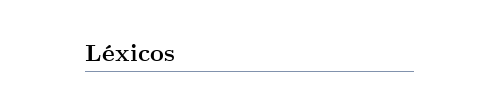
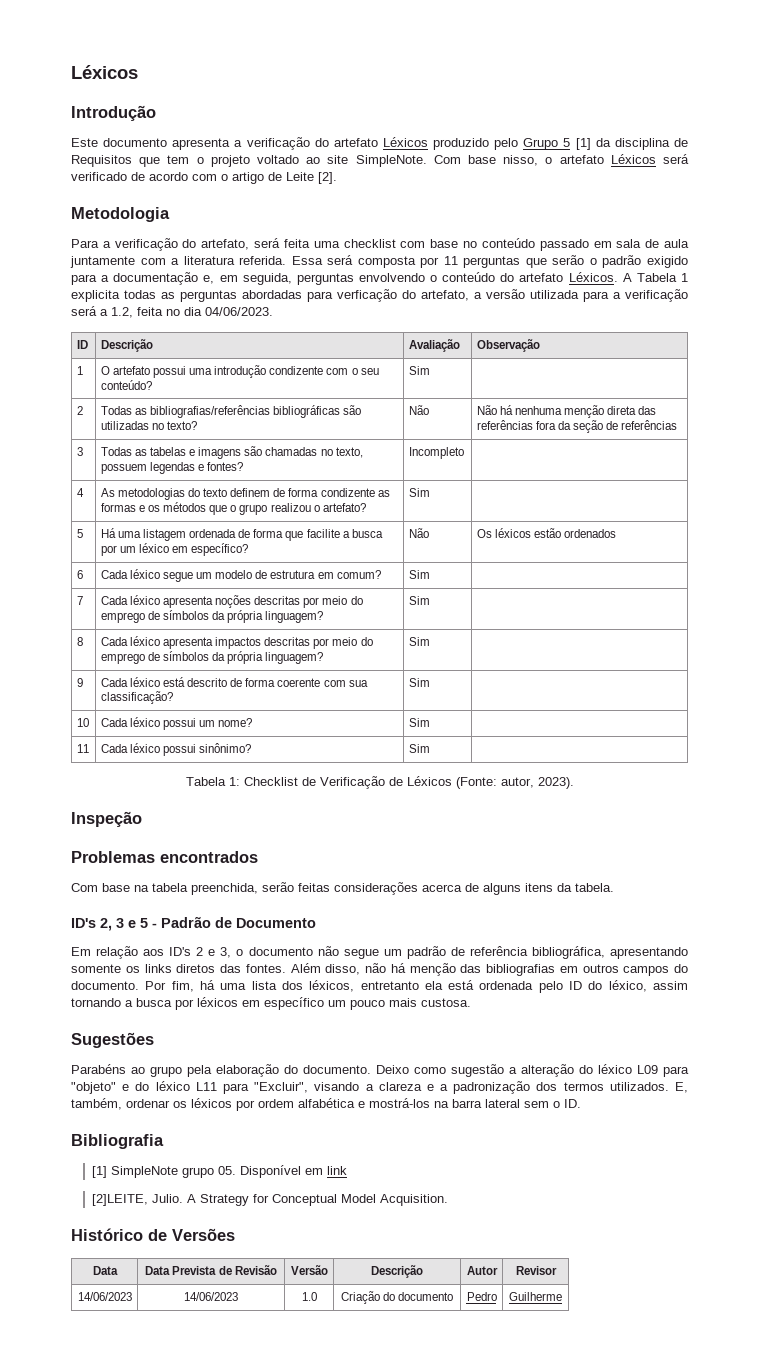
[85,44,175,61] Léxicos -> [71,65,138,79] [71,105,156,121] [71,137,688,150] [71,154,689,167] [71,172,337,184] [71,207,170,222] [71,238,690,251] [70,255,688,268] [71,272,688,285] [71,289,688,302] [71,306,273,318] [76,340,88,349] [100,339,153,352] [408,339,460,352] [476,339,540,352] [76,366,83,375] [100,365,379,378] [100,380,152,390] [408,366,430,375] [76,406,83,415] [100,405,362,418] [100,421,197,430] [408,405,429,415] [476,405,657,418] [476,420,678,433] [76,447,83,456] [100,446,363,459] [100,462,244,474] [408,447,464,459] [76,488,84,497] [100,488,390,500] [100,502,366,515] [408,488,430,497] [76,529,83,538] [100,528,383,541] [100,543,249,556] [408,528,429,538] [476,528,617,538] [76,570,83,579] [100,569,381,582] [408,570,430,579] [76,596,83,605] [100,595,363,608] [100,610,324,623] [408,596,430,605] [76,637,83,646] [100,636,373,649] [100,651,324,664] [408,637,430,646] [76,678,83,687] [100,677,368,687] [100,691,173,704] [408,678,430,687] [76,718,89,727] [100,717,253,730] [408,718,430,727] [76,744,89,753] [100,743,252,756] [408,744,430,753] [185,776,574,789] [71,811,142,827] [71,851,258,863] [71,882,614,895] [71,916,316,931] [71,946,688,959] [71,963,688,976] [71,980,688,993] [71,997,471,1010] [71,1032,154,1048] [71,1064,689,1077] [71,1081,688,1094] [71,1098,581,1111] [71,1134,164,1149] [91,1165,347,1178] [91,1194,448,1206] [71,1228,235,1241] [92,1266,118,1275] [145,1265,277,1275] [290,1265,328,1275] [371,1265,423,1278] [466,1266,498,1275] [515,1266,557,1275] [77,1292,132,1301] [184,1292,238,1301] [301,1292,317,1301] [340,1291,454,1304] [466,1292,497,1301] [509,1292,562,1301] Léxicos // Introdução // Este documento apresenta a verificação do artefato Léxicos produzido pelo Grupo 5 [1] da disciplina de Requisitos que tem o projeto voltado ao site SimpleNote. Com base nisso, o artefato Léxicos será verificado de acordo com o artigo de Leite [2]. // Metodologia // Para a verificação do artefato, será feita uma checklist com base no conteúdo passado em sala de aula juntamente com a literatura referida. Essa será composta por 11 perguntas que serão o padrão exigido para a documentação e, em seguida, perguntas envolvendo o conteúdo do artefato Léxicos. A Tabela 1 explicita todas as perguntas abordadas para verficação do artefato, a versão utilizada para a verificação será a 1.2, feita no dia 04/06/2023. // ID | Descrição | Avaliação | Observação // 1 | O artefato possui uma introdução condizente com o seu conteúdo? | Sim | // 2 | Todas as bibliografias/referências bibliográficas são utilizadas no texto? | Não | Não há nenhuma menção direta das referências fora da seção de referências // 3 | Todas as tabelas e imagens são chamadas no texto, possuem legendas e fontes? | Incompleto | // 4 | As metodologias do texto definem de forma condizente as formas e os métodos que o grupo realizou o artefato? | Sim | // 5 | Há uma listagem ordenada de forma que facilite a busca por um léxico em específico? | Não | Os léxicos estão ordenados // 6 | Cada léxico segue um modelo de estrutura em comum? | Sim | // 7 | Cada léxico apresenta noções descritas por meio do emprego de símbolos da própria linguagem? | Sim | // 8 | Cada léxico apresenta impactos descritas por meio do emprego de símbolos da própria linguagem? | Sim | // 9 | Cada léxico está descrito de forma coerente com sua classificação? | Sim | // 10 | Cada léxico possui um nome? | Sim | // 11 | Cada léxico possui sinônimo? | Sim | // Tabela 1: Checklist de Verificação de Léxicos (Fonte: autor, 2023). // Inspeção // Problemas encontrados // Com base na tabela preenchida, serão feitas considerações acerca de alguns itens da tabela. // ID's 2, 3 e 5 - Padrão de Documento // Em relação aos ID's 2 e 3, o documento não segue um padrão de referência bibliográfica, apresentando somente os links diretos das fontes. Além disso, não há menção das bibliografias em outros campos do documento. Por fim, há uma lista dos léxicos, entretanto ela está ordenada pelo ID do léxico, assim tornando a busca por léxicos em específico um pouco mais custosa. // Sugestões // Parabéns ao grupo pela elaboração do documento. Deixo como sugestão a alteração do léxico L09 para "objeto" e do léxico L11 para "Excluir", visando a clareza e a padronização dos termos utilizados. E, também, ordenar os léxicos por ordem alfabética e mostrá-los na barra lateral sem o ID. // Bibliografia // [1] SimpleNote grupo 05. Disponível em link // [2]LEITE, Julio. A Strategy for Conceptual Model Acquisition. // Histórico de Versões // Data | Data Prevista de Revisão | Versão | Descrição | Autor | Revisor // 14/06/2023 | 14/06/2023 | 1.0 | Criação do documento | Pedro | Guilherme

